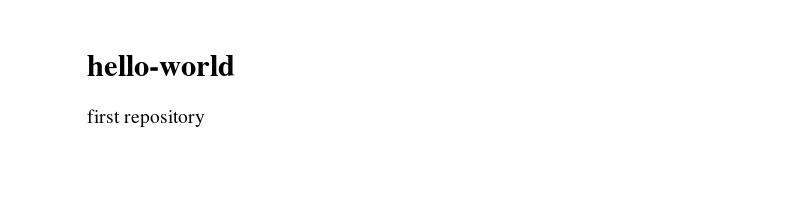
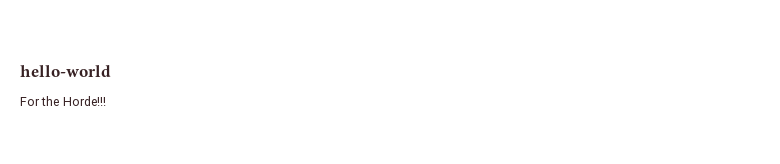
[87,109,206,128] first repository -> [20,96,106,106] For the Horde!!!

